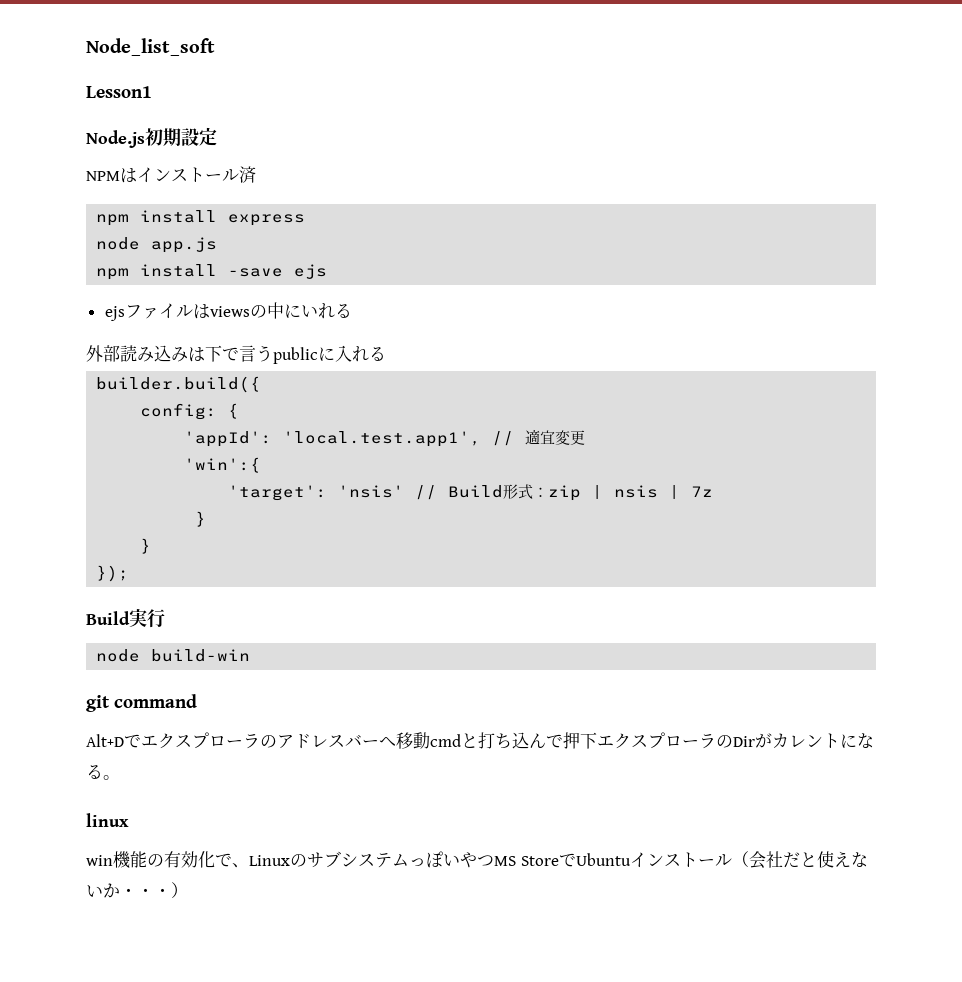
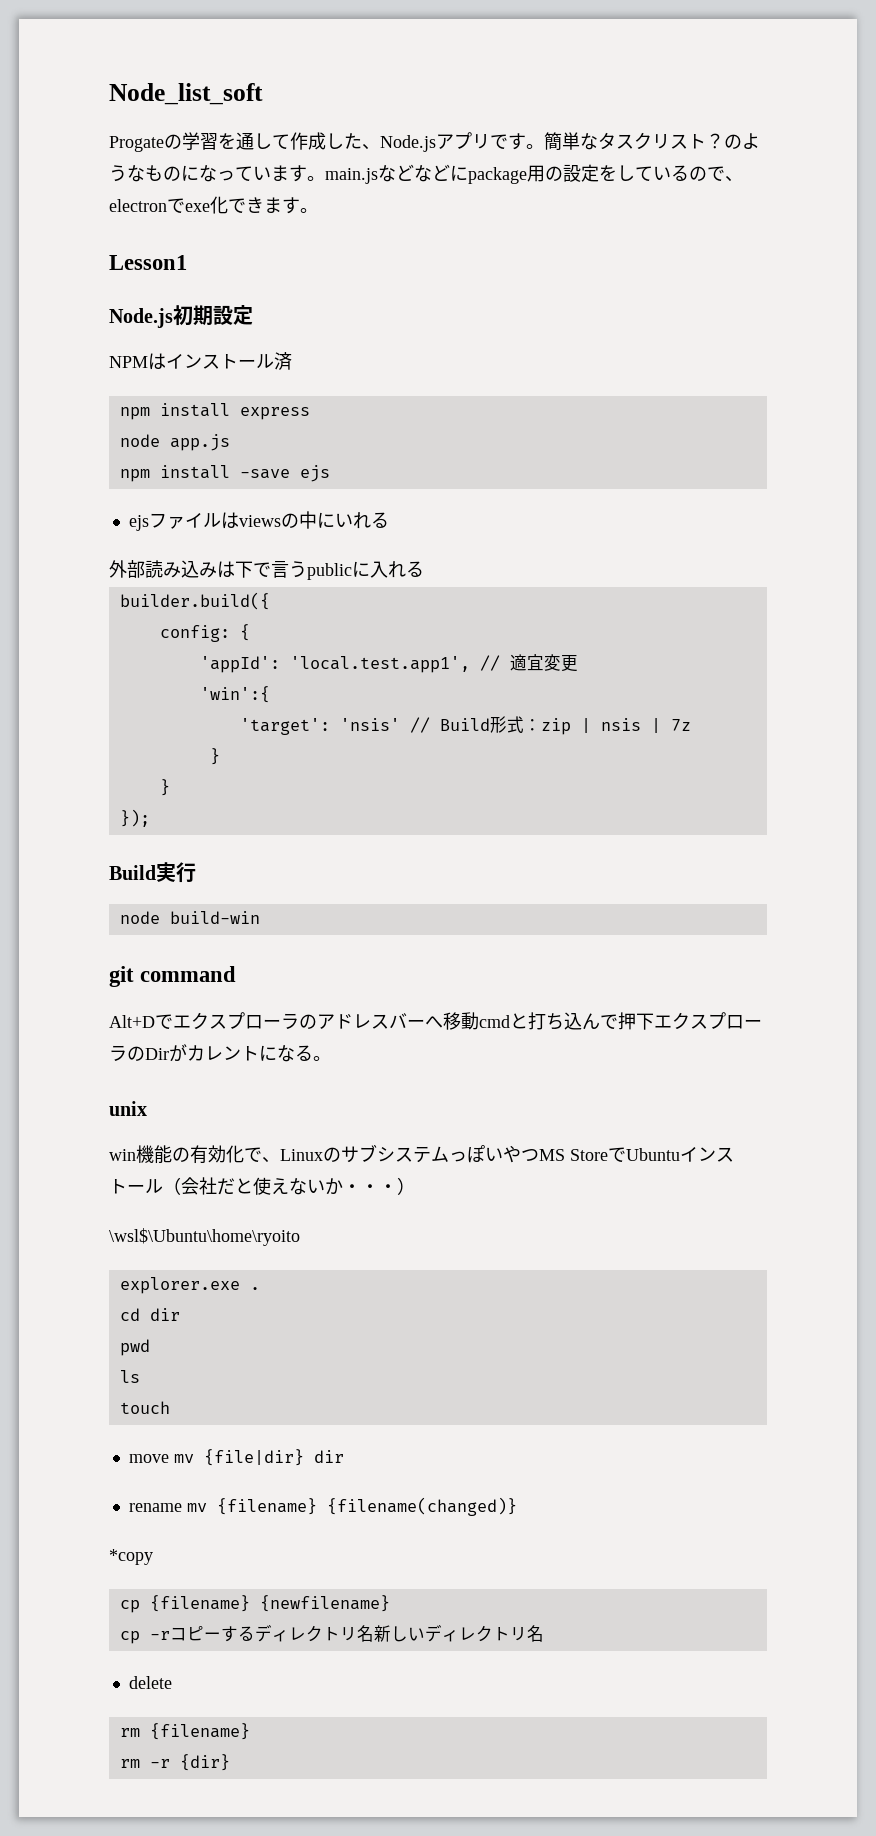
(215, 47) none -> [109,132,760,152] [109,164,743,184] [109,196,318,214] // Progateの学習を通して作成した、Node.jsアプリです。簡単なタスクリスト？のようなものになっています。main.jsなどなどにpackage用の設定をしているので、electronでexe化できます。
[86,813,129,827] linux -> [109,1101,147,1116] unix
(188, 890) none -> [109,1228,300,1246] [119,1277,260,1294] [119,1308,180,1321] [119,1339,150,1356] [119,1370,140,1383] [119,1401,170,1414] [128,1449,344,1466] [128,1497,517,1516] [109,1549,153,1565] [119,1595,390,1613] [119,1624,544,1644] [128,1676,172,1689] [119,1723,250,1740] [119,1754,230,1771] // \wsl$\Ubuntu\home\ryoito // explorer.exe . // cd dir // pwd // ls // touch // move mv {file|dir} dir // rename mv {filename} {filename(changed)} // *copy // cp {filename} {newfilename} // cp -rコピーするディレクトリ名新しいディレクトリ名 // delete // rm {filename} // rm -r {dir}

